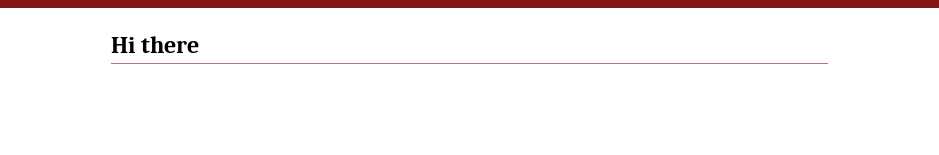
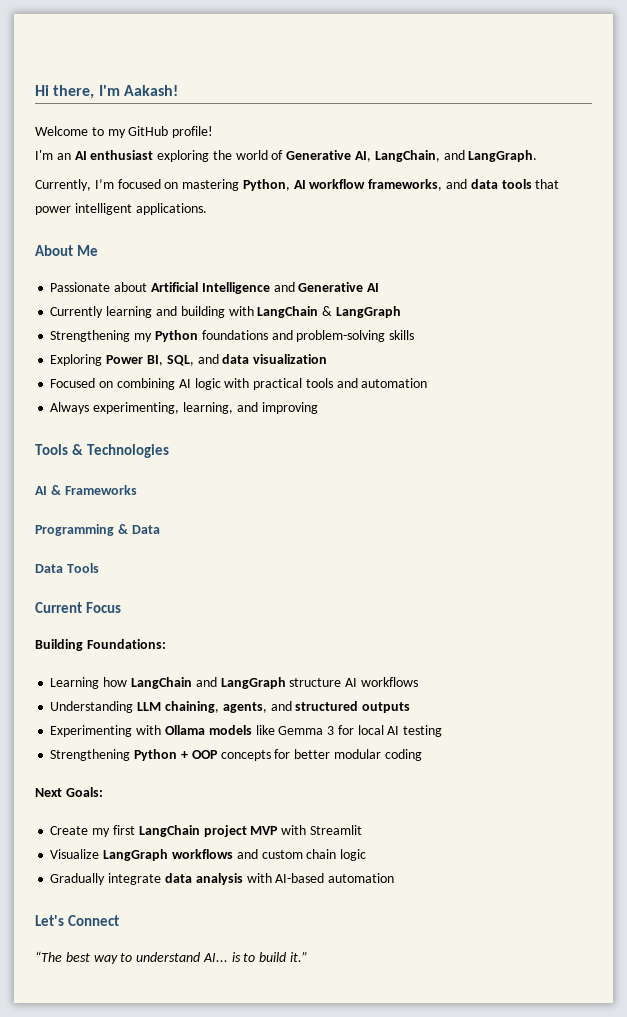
[141,36,200,53] there -> [53,85,178,99] [35,126,214,138] [35,150,538,162] [35,179,560,191] [35,203,207,215] [35,245,98,256] [50,282,380,294] [50,306,401,318] [50,330,415,342] [50,354,328,366] [50,378,428,390] [50,402,318,414] [35,444,169,458] [35,485,137,495] [35,524,160,536] [35,563,99,573] [35,602,121,613] [35,639,166,651] [50,677,418,689] [50,701,411,713] [50,725,443,737] [50,749,422,761] [35,787,103,797] [50,825,362,837] [50,849,367,861] [50,873,395,885] [35,915,119,926] [35,951,309,964] there, I'm Aakash! // Welcome to my GitHub profile! // I'm an AI enthusiast exploring the world of Generative AI, LangChain, and LangGraph. // Currently, I’m focused on mastering Python, AI workflow frameworks, and data tools that power intelligent applications. // About Me // Passionate about Artificial Intelligence and Generative AI // Currently learning and building with LangChain & LangGraph // Strengthening my Python foundations and problem-solving skills // Exploring Power BI, SQL, and data visualization // Focused on combining AI logic with practical tools and automation // Always experimenting, learning, and improving // Tools & Technologies // AI & Frameworks // Programming & Data // Data Tools // Current Focus // Building Foundations: // Learning how LangChain and LangGraph structure AI workflows // Understanding LLM chaining, agents, and structured outputs // Experimenting with Ollama models like Gemma 3 for local AI testing // Strengthening Python + OOP concepts for better modular coding // Next Goals: // Create my first LangChain project MVP with Streamlit // Visualize LangGraph workflows and custom chain logic // Gradually integrate data analysis with AI-based automation // Let's Connect // “The best way to understand AI... is to build it.”

